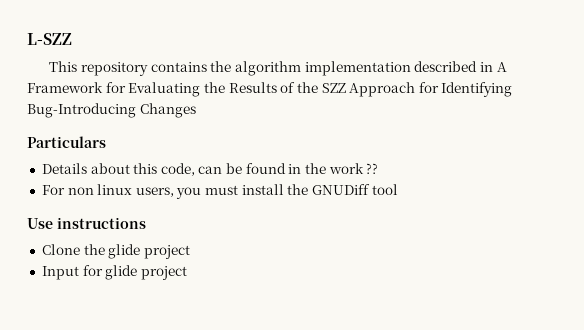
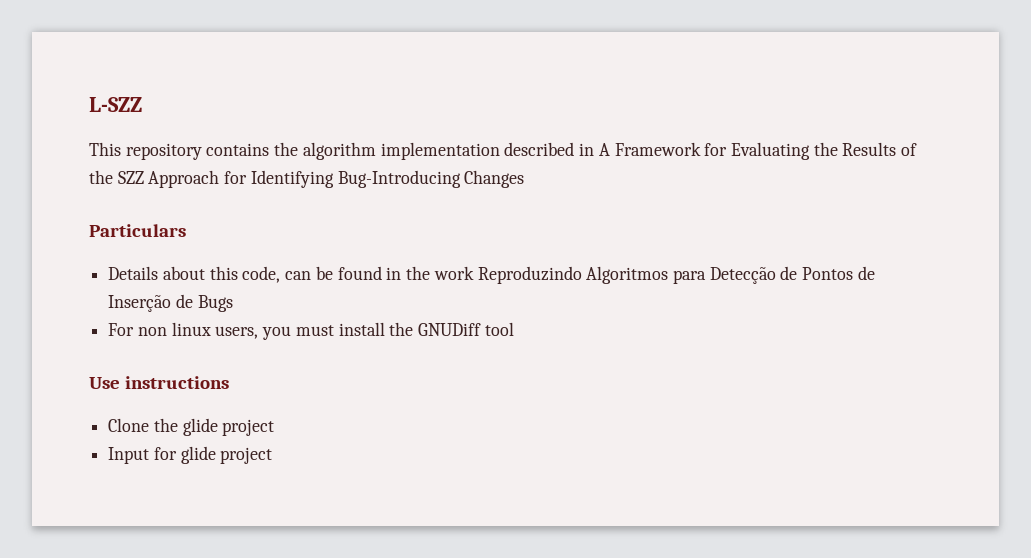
[366,163,379,174] ?? -> [477,266,875,284] [108,294,233,312] Reproduzindo Algoritmos para Detecção de Pontos de Inserção de Bugs

